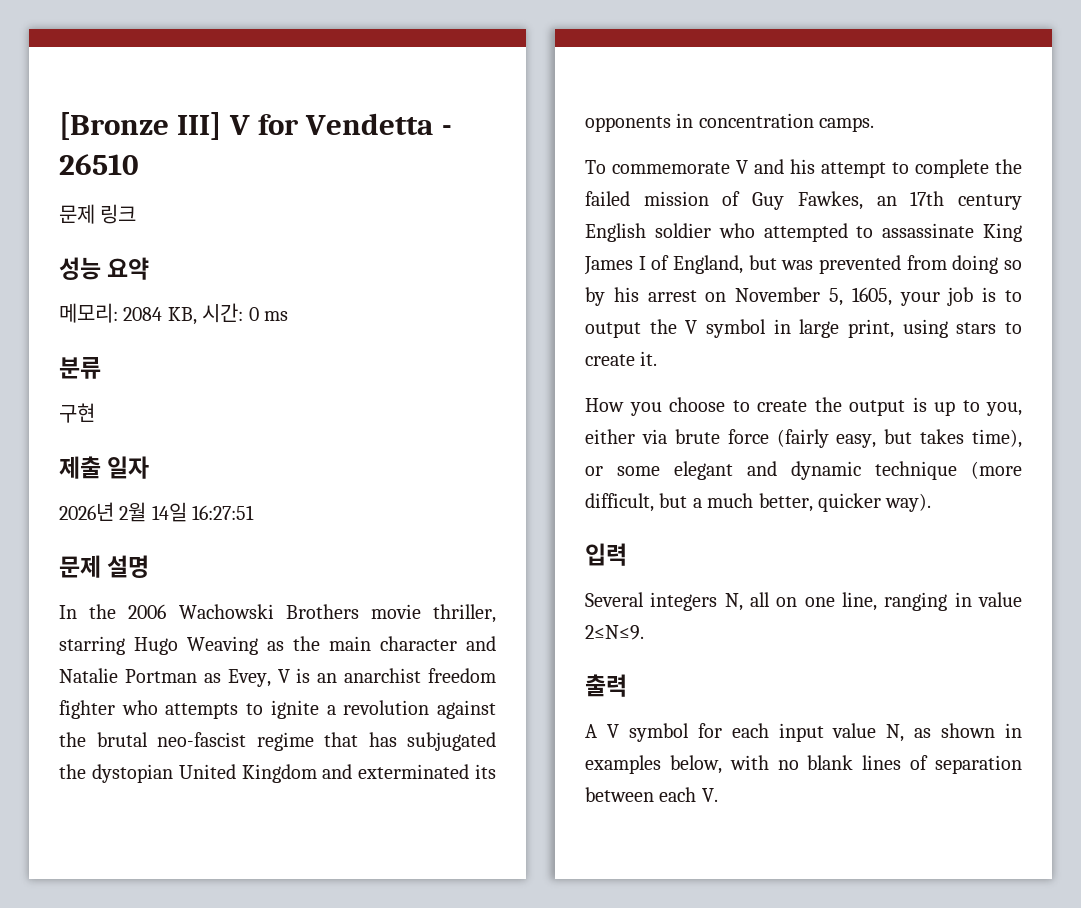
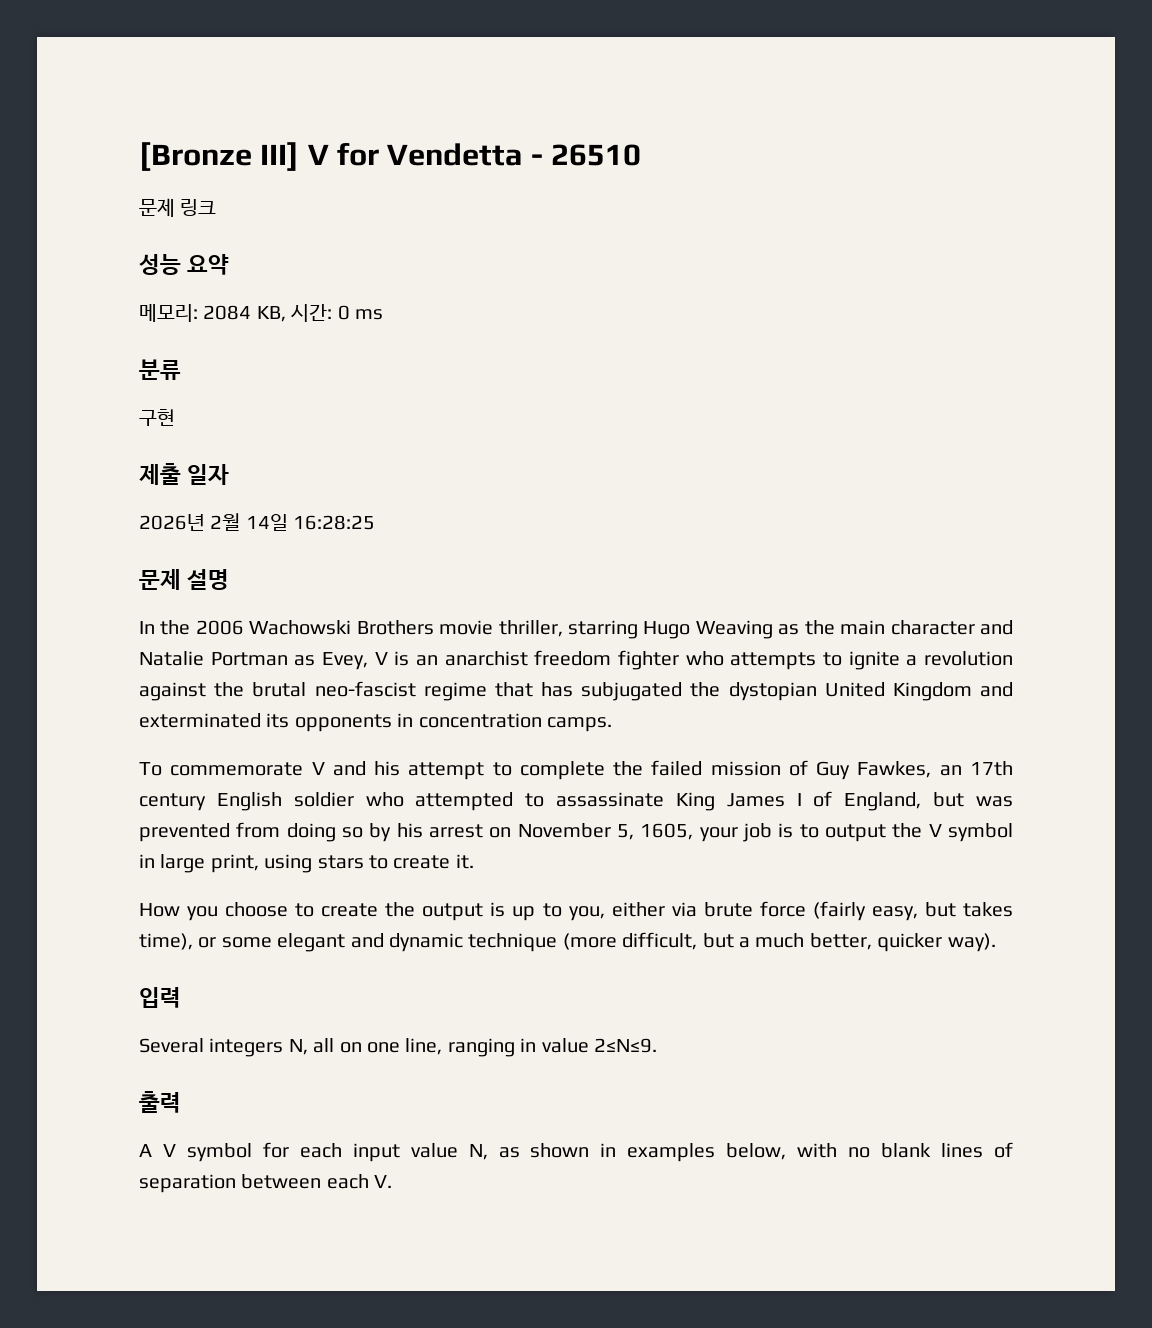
[192,505,255,520] 16:27:51 -> [293,515,376,530] 16:28:25

